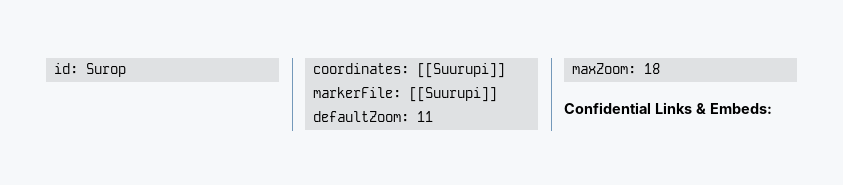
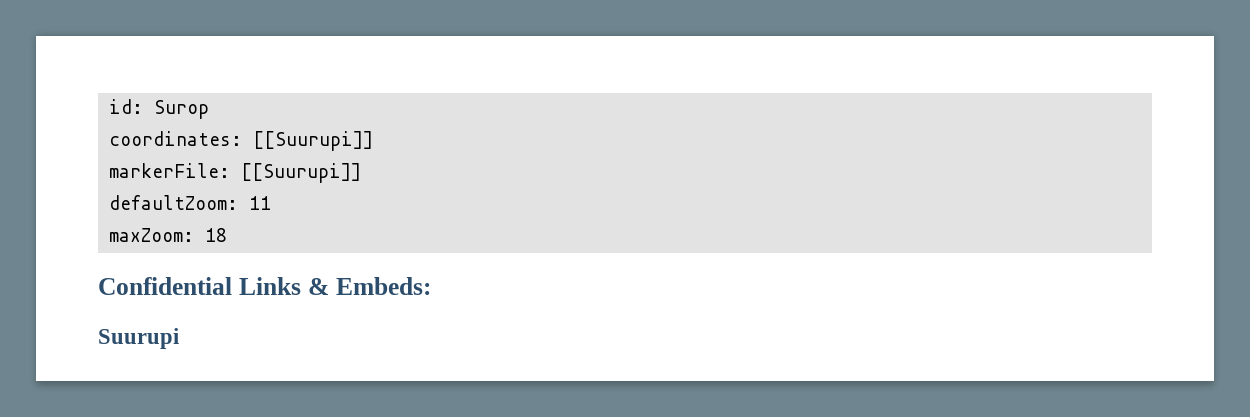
(772, 108) none -> [98,328,179,349] // Suurupi

